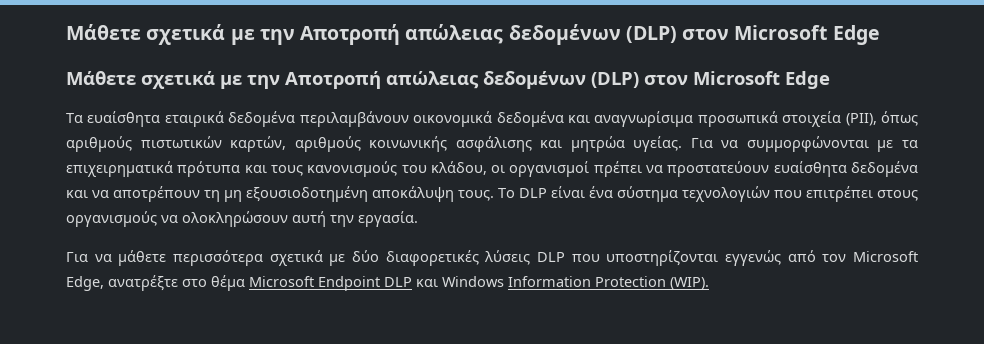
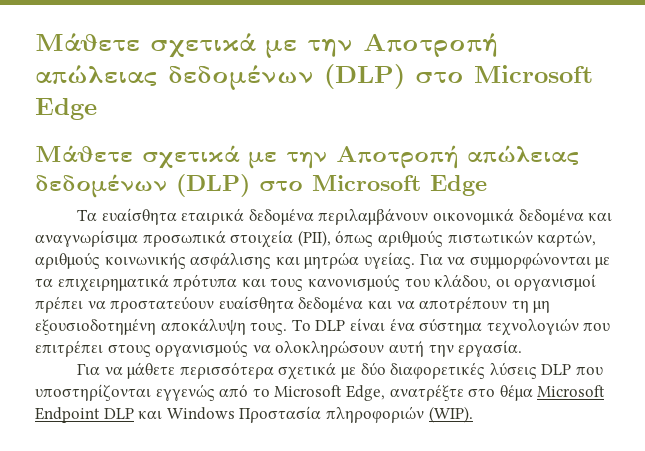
[66,24,730,45] Μάθετε σχετικά με την Αποτροπή απώλειας δεδομένων (DLP) στον -> [35,33,498,58] [35,64,464,90] Μάθετε σχετικά με την Αποτροπή απώλειας δεδομένων (DLP) στο
[644,75,688,85] στον -> [259,181,303,191] στο
[822,254,847,262] τον -> [252,389,270,397] το
[508,276,666,287] Information Protection -> [239,406,424,423] Προστασία πληροφοριών

